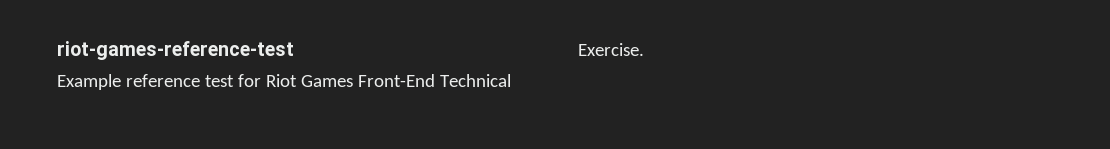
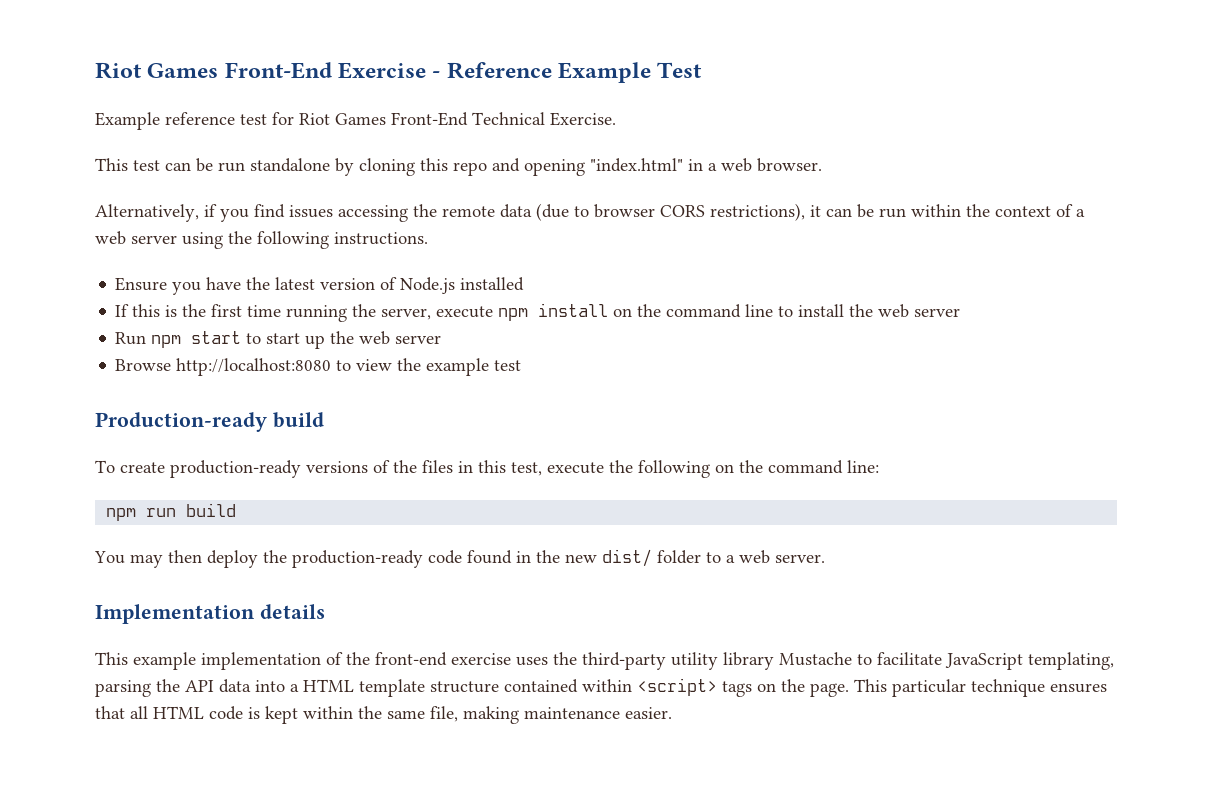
[57,41,294,60] riot-games-reference-test -> [95,62,703,83] Riot Games Front-End Exercise - Reference Example Test
(644, 49) none -> [95,158,822,176] [95,203,1085,222] [95,231,428,249] [115,277,525,295] [115,303,961,322] [115,331,442,349] [115,358,522,376] [95,412,324,432] [95,460,879,478] [106,503,237,521] [94,549,825,568] [95,604,325,624] [95,652,1114,670] [95,678,1107,697] [95,706,672,724] // This test can be run standalone by cloning this repo and opening "index.html" in a web browser. // Alternatively, if you find issues accessing the remote data (due to browser CORS restrictions), it can be run within the context of a web server using the following instructions. // Ensure you have the latest version of Node.js installed // If this is the first time running the server, execute npm install on the command line to install the web server // Run npm start to start up the web server // Browse http://localhost:8080 to view the example test // Production-ready build // To create production-ready versions of the files in this test, execute the following on the command line: // npm run build // You may then deploy the production-ready code found in the new dist/ folder to a web server. // Implementation details // This example implementation of the front-end exercise uses the third-party utility library Mustache to facilitate JavaScript templating, parsing the API data into a HTML template structure contained within <script> tags on the page. This particular technique ensures that all HTML code is kept within the same file, making maintenance easier.

